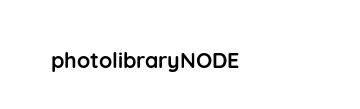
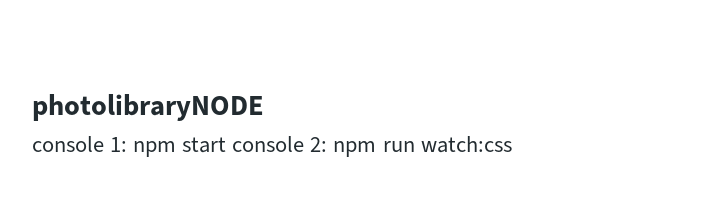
(239, 62) none -> [32,136,512,157] // console 1: npm start console 2: npm run watch:css

